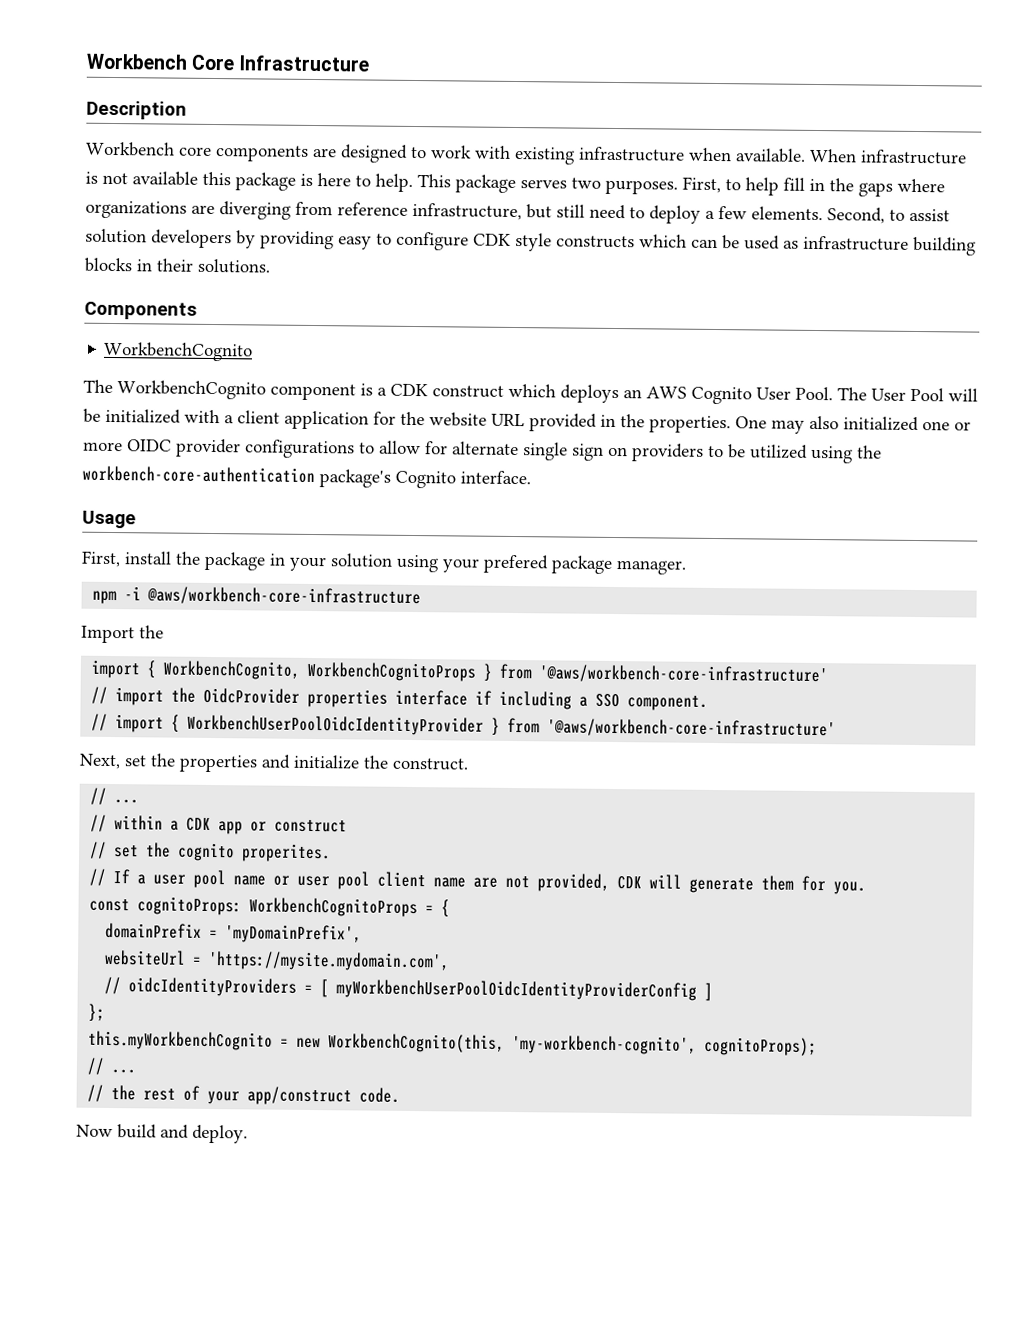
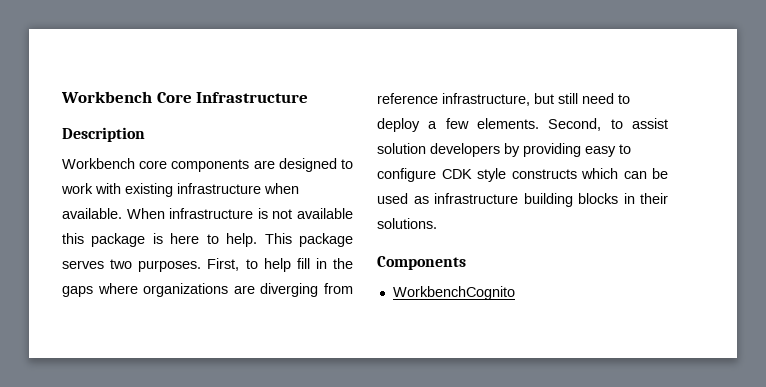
[83,379,978,405] [83,408,971,434] [83,438,882,464] [82,465,531,489] [82,510,136,529] [81,550,687,575] [92,586,422,607] [81,625,164,644] [91,659,829,685] [91,686,709,711] [91,713,837,739] [79,753,469,773] [90,787,140,805] [90,814,348,835] [90,841,332,863] [89,868,867,895] [89,896,451,918] [105,922,363,944] [104,949,451,972] [104,976,714,1002] [88,1003,106,1022] [88,1030,818,1057] [87,1057,137,1075] [87,1084,401,1106] [76,1124,248,1144] // The WorkbenchCognito component is a CDK construct which deploys an AWS Cognito User Pool. The User Pool will be initialized with a client application for the website URL provided in the properties. One may also initialized one or more OIDC provider configurations to allow for alternate single sign on providers to be utilized using the workbench-core-authentication package's Cognito interface. // Usage // First, install the package in your solution using your prefered package manager. // npm -i @aws/workbench-core-infrastructure // Import the // import { WorkbenchCognito, WorkbenchCognitoProps } from '@aws/workbench-core-infrastructure' // // import the OidcProvider properties interface if including a SSO component. // // import { WorkbenchUserPoolOidcIdentityProvider } from '@aws/workbench-core-infrastructure' // Next, set the properties and initialize the construct. // // ... // // within a CDK app or construct // // set the cognito properites. // // If a user pool name or user pool client name are not provided, CDK will generate them for you. // const cognitoProps: WorkbenchCognitoProps = { // domainPrefix = 'myDomainPrefix', // websiteUrl = 'https://mysite.mydomain.com', // // oidcIdentityProviders = [ myWorkbenchUserPoolOidcIdentityProviderConfig ] // }; // this.myWorkbenchCognito = new WorkbenchCognito(this, 'my-workbench-cognito', cognitoProps); // // ... // // the rest of your app/construct code. // Now build and deploy. -> (515, 293) none

